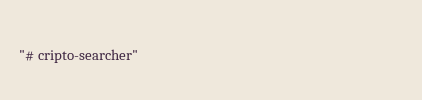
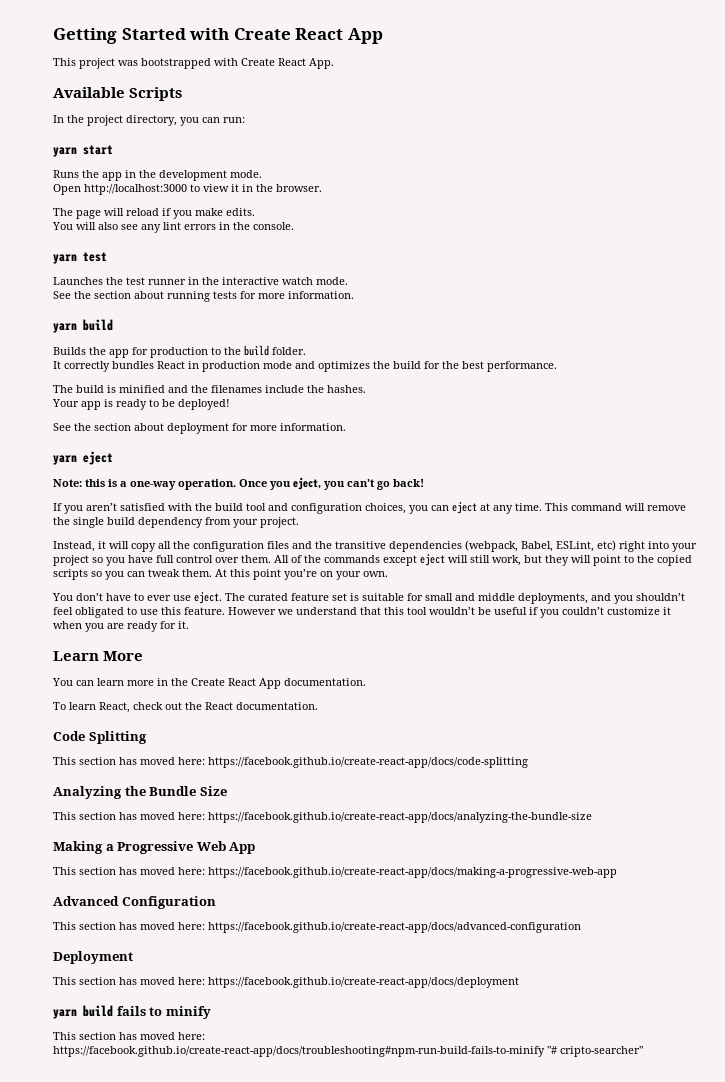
(19, 55) none -> [53,28,383,44] [53,58,334,69] [53,87,183,101] [53,115,245,126] [53,145,113,157] [53,170,262,181] [53,184,322,195] [53,208,255,219] [52,222,294,233] [53,252,107,264] [53,277,348,285] [53,291,354,302] [53,319,113,333] [53,345,306,358] [53,361,557,372] [53,385,366,393] [52,399,230,410] [53,423,346,434] [53,451,113,465] [53,477,424,490] [53,502,686,514] [53,517,299,528] [53,540,697,552] [53,554,692,566] [53,569,388,580] [52,592,685,604] [53,607,671,618] [53,621,189,632] [53,651,144,661] [52,678,366,689] [53,702,318,713] [53,731,147,744] [53,757,528,768] [53,786,227,799] [53,812,592,823] [53,841,256,854] [53,867,617,878] [53,896,216,909] [53,922,581,933] [53,951,133,964] [53,977,519,988] [53,1005,211,1019] [53,1032,205,1040] [53,1046,545,1057] Getting Started with Create React App // This project was bootstrapped with Create React App. // Available Scripts // In the project directory, you can run: // yarn start // Runs the app in the development mode. // Open http://localhost:3000 to view it in the browser. // The page will reload if you make edits. // You will also see any lint errors in the console. // yarn test // Launches the test runner in the interactive watch mode. // See the section about running tests for more information. // yarn build // Builds the app for production to the build folder. // It correctly bundles React in production mode and optimizes the build for the best performance. // The build is minified and the filenames include the hashes. // Your app is ready to be deployed! // See the section about deployment for more information. // yarn eject // Note: this is a one-way operation. Once you eject, you can’t go back! // If you aren’t satisfied with the build tool and configuration choices, you can eject at any time. This command will remove the single build dependency from your project. // Instead, it will copy all the configuration files and the transitive dependencies (webpack, Babel, ESLint, etc) right into your project so you have full control over them. All of the commands except eject will still work, but they will point to the copied scripts so you can tweak them. At this point you’re on your own. // You don’t have to ever use eject. The curated feature set is suitable for small and middle deployments, and you shouldn’t feel obligated to use this feature. However we understand that this tool wouldn’t be useful if you couldn’t customize it when you are ready for it. // Learn More // You can learn more in the Create React App documentation. // To learn React, check out the React documentation. // Code Splitting // This section has moved here: https://facebook.github.io/create-react-app/docs/code-splitting // Analyzing the Bundle Size // This section has moved here: https://facebook.github.io/create-react-app/docs/analyzing-the-bundle-size // Making a Progressive Web App // This section has moved here: https://facebook.github.io/create-react-app/docs/making-a-progressive-web-app // Advanced Configuration // This section has moved here: https://facebook.github.io/create-react-app/docs/advanced-configuration // Deployment // This section has moved here: https://facebook.github.io/create-react-app/docs/deployment // yarn build fails to minify // This section has moved here: https://facebook.github.io/create-react-app/docs/troubleshooting#npm-run-build-fails-to-minify

